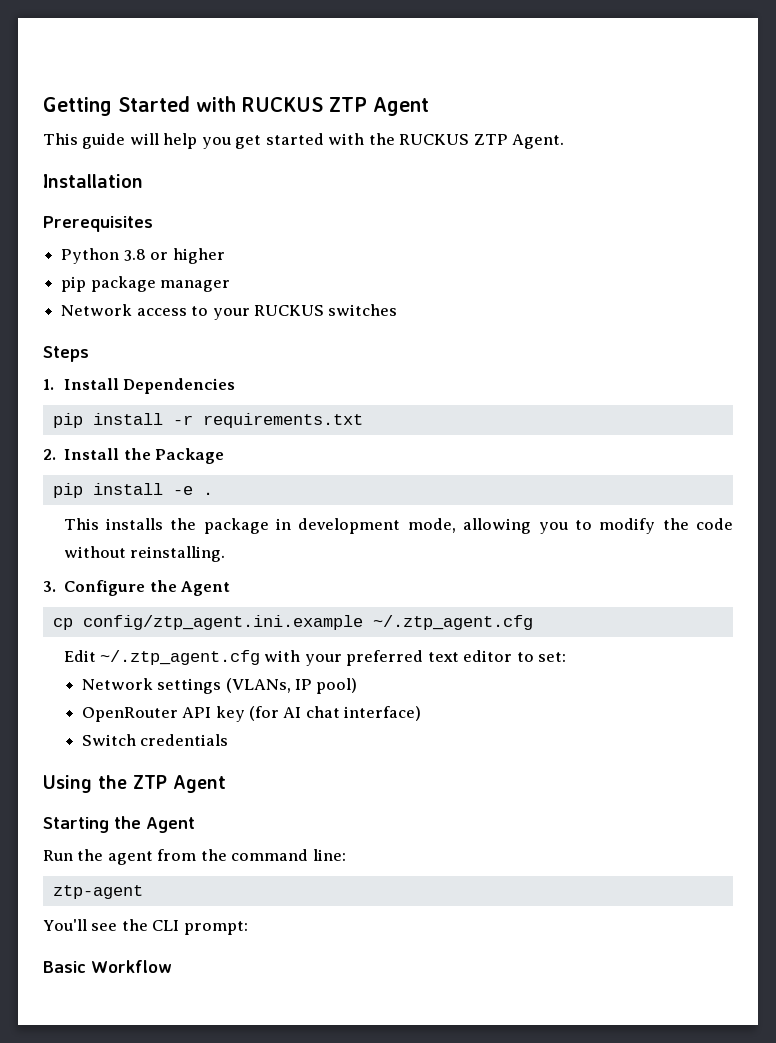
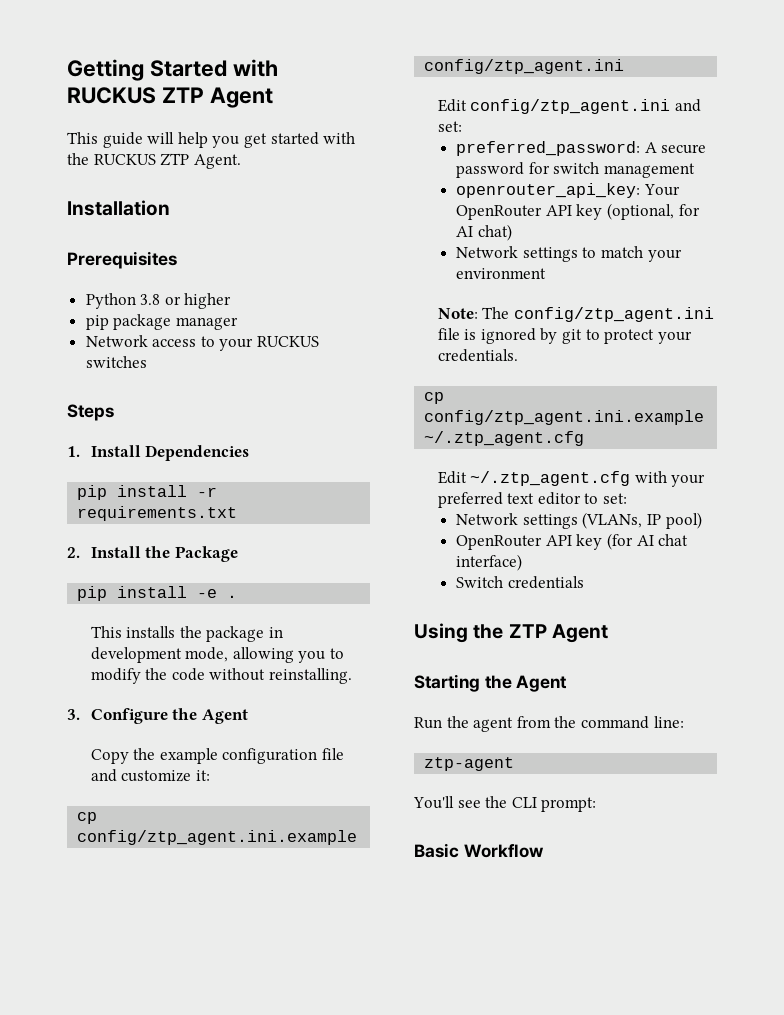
(231, 588) none -> [90,748,344,764] [90,769,210,782] [77,812,98,824] [77,830,358,845] [424,59,625,74] [437,99,701,114] [437,121,462,132] [456,141,707,156] [456,162,696,178] [456,183,680,198] [456,203,700,220] [456,224,512,241] [456,246,682,262] [456,268,547,279] [437,307,714,322] [437,328,692,344] [437,349,518,362] // Copy the example configuration file and customize it: // cp config/ztp_agent.ini.example config/ztp_agent.ini // Edit config/ztp_agent.ini and set: // preferred_password: A secure password for switch management // openrouter_api_key: Your OpenRouter API key (optional, for AI chat) // Network settings to match your environment // Note: The config/ztp_agent.ini file is ignored by git to protect your credentials.

